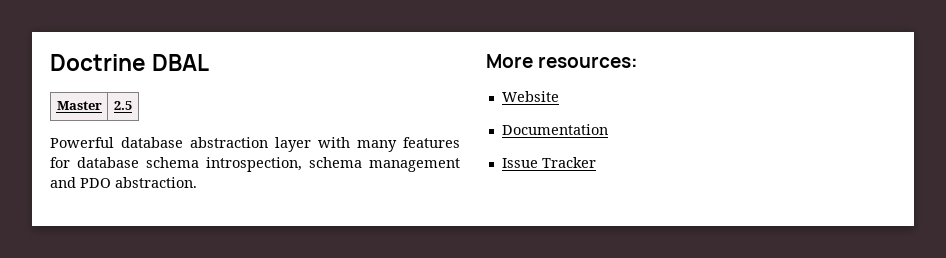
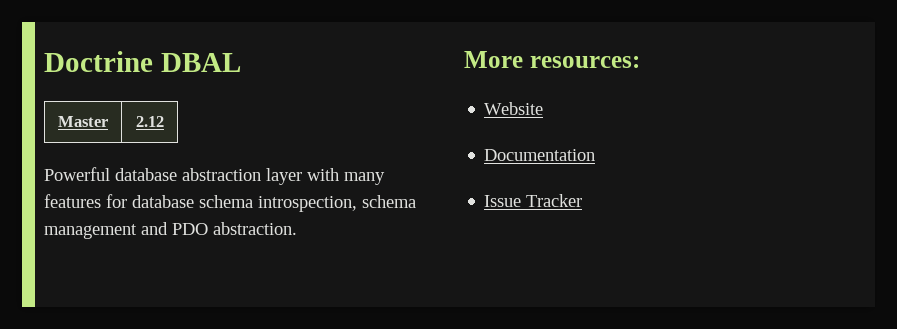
[114,101,132,110] 2.5 -> [135,116,164,127] 2.12

